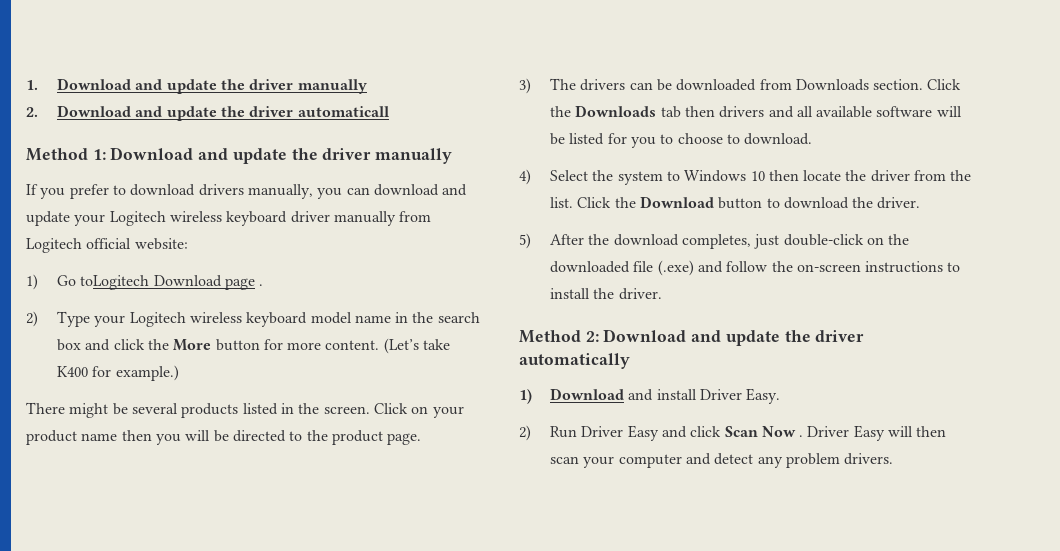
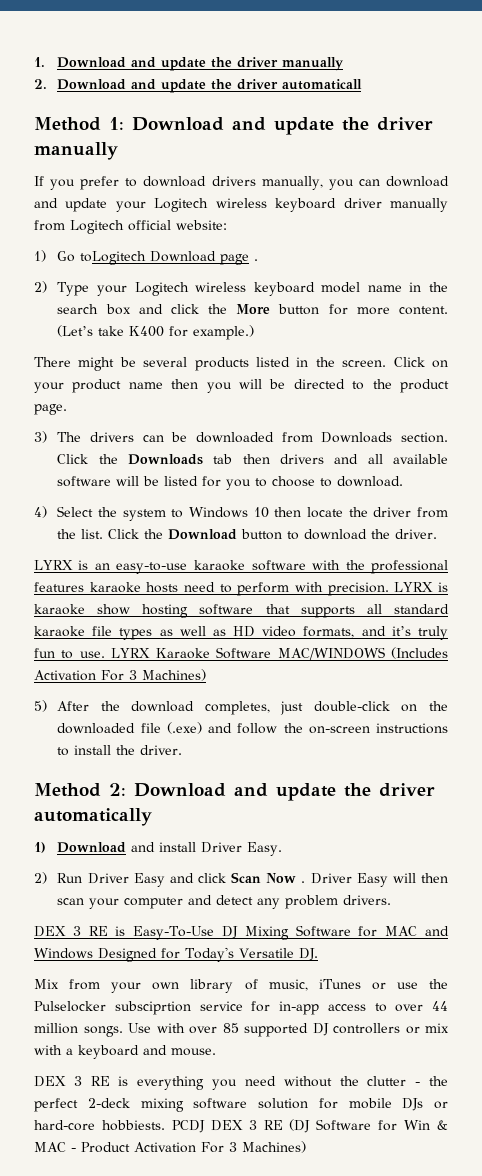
(921, 203) none -> [34,560,448,574] [34,582,448,596] [34,604,450,618] [34,626,449,640] [34,647,448,660] [34,669,206,681] // LYRX is an easy-to-use karaoke software with the professional features karaoke hosts need to perform with precision. LYRX is karaoke show hosting software that supports all standard karaoke file types as well as HD video formats, and it’s truly fun to use. LYRX Karaoke Software MAC/WINDOWS (Includes Activation For 3 Machines)
(894, 459) none -> [34,925,449,940] [34,947,318,962] [34,979,448,993] [34,1001,448,1015] [34,1023,449,1037] [34,1045,216,1059] [34,1076,448,1090] [34,1098,448,1112] [34,1119,448,1133] [34,1141,306,1153] // DEX 3 RE is Easy-To-Use DJ Mixing Software for MAC and Windows Designed for Today's Versatile DJ. // Mix from your own library of music, iTunes or use the Pulselocker subsciprtion service for in-app access to over 44 million songs. Use with over 85 supported DJ controllers or mix with a keyboard and mouse. // DEX 3 RE is everything you need without the clutter - the perfect 2-deck mixing software solution for mobile DJs or hard-core hobbiests. PCDJ DEX 3 RE (DJ Software for Win & MAC - Product Activation For 3 Machines)

